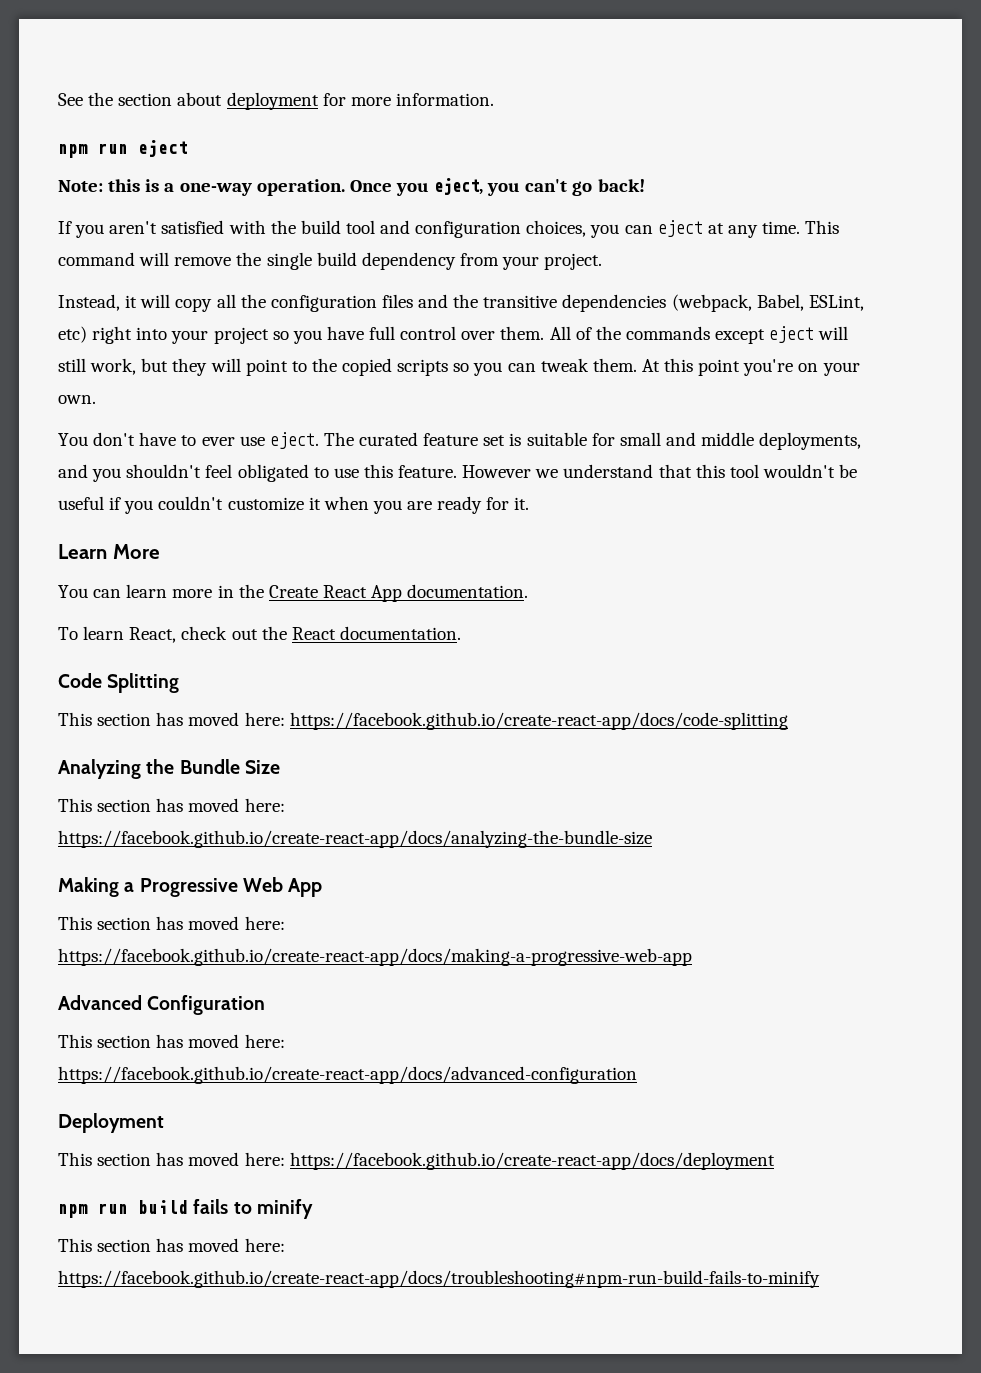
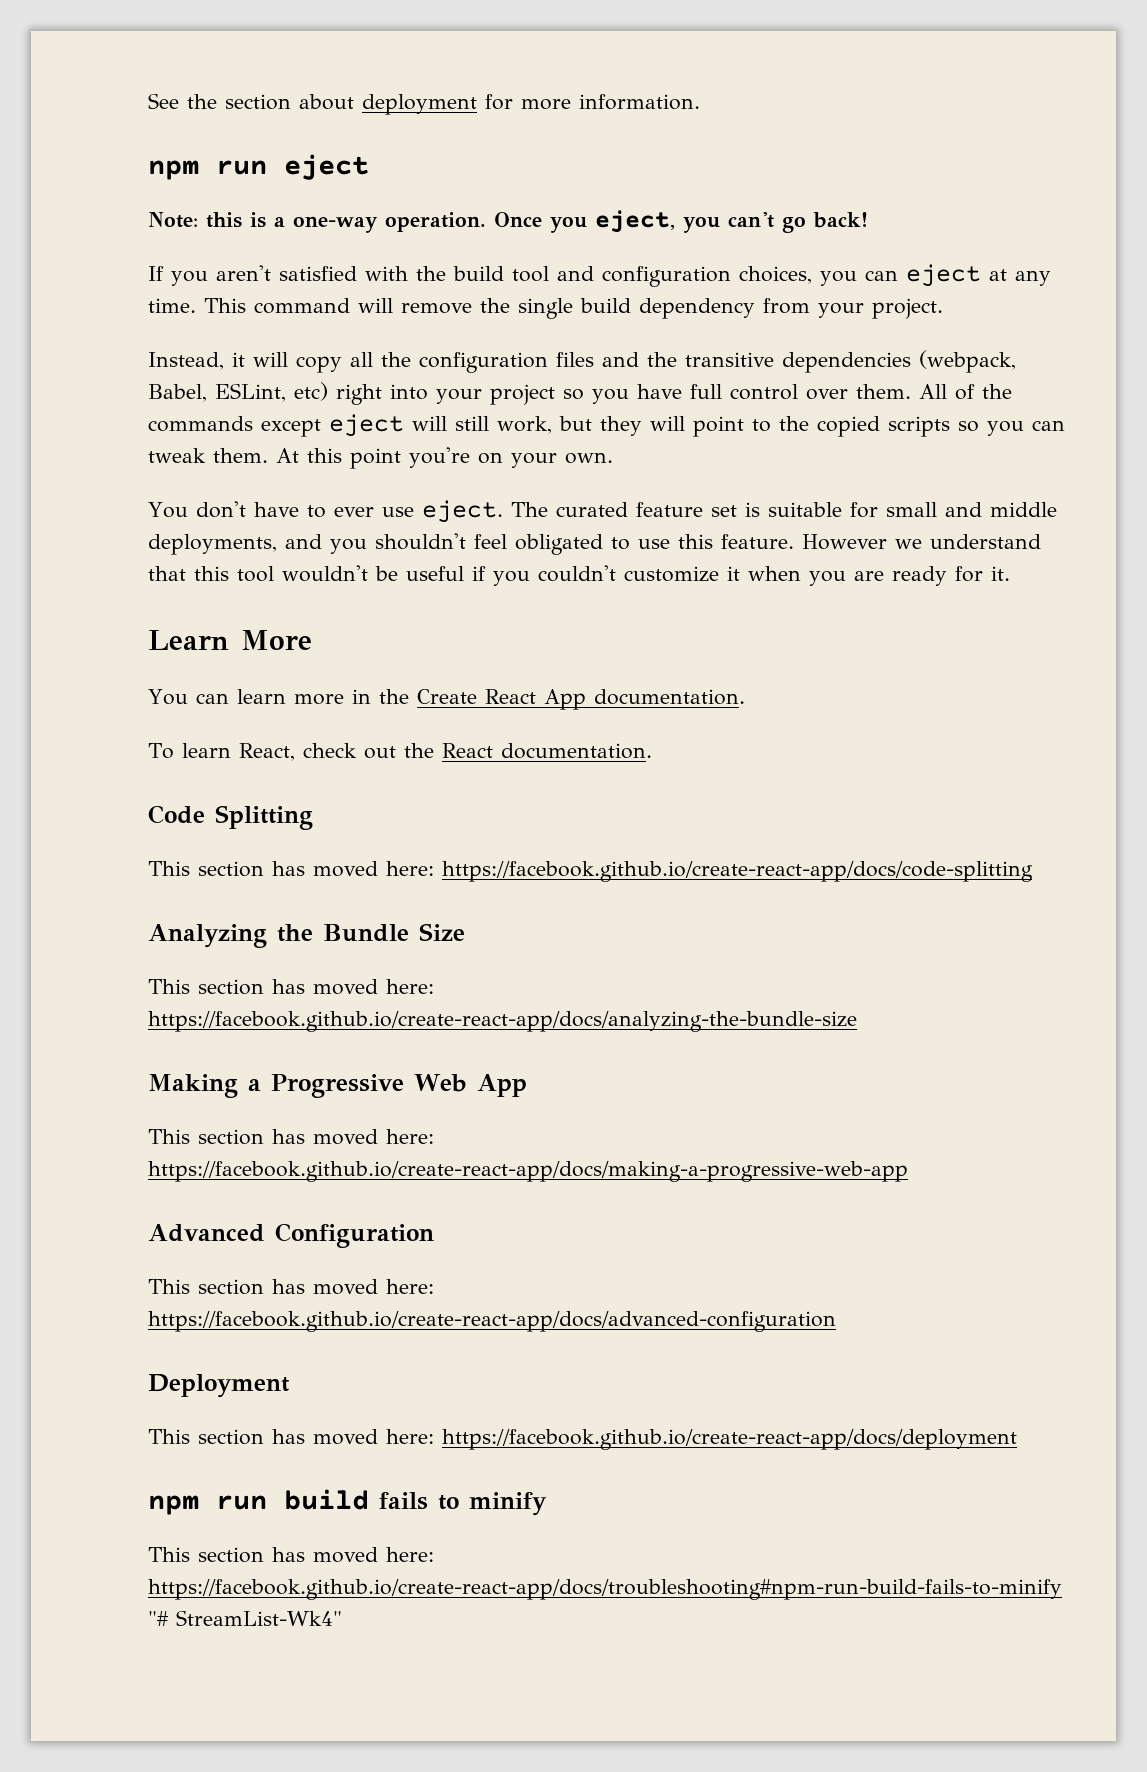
(820, 1279) none -> [148,1610,342,1626] "# StreamList-Wk4"

